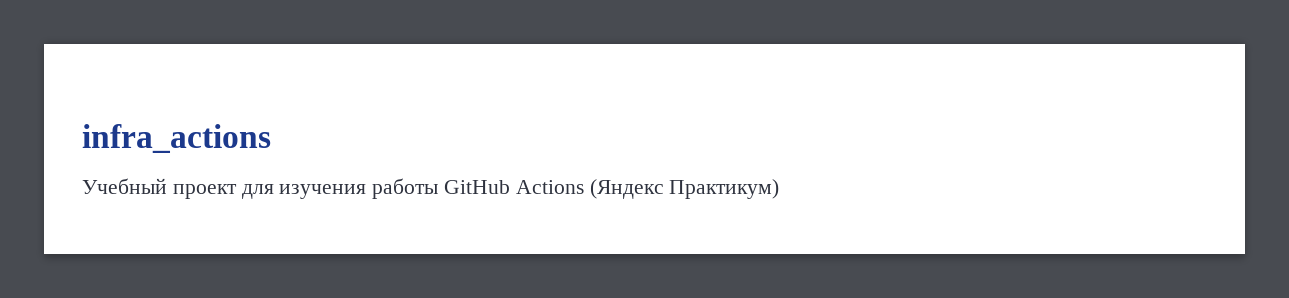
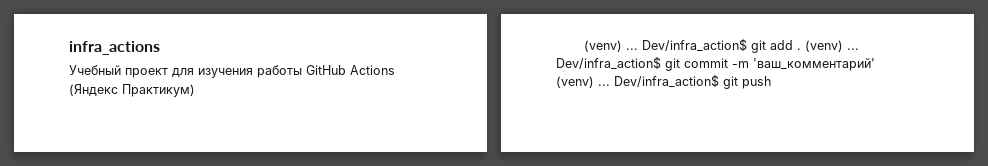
(780, 189) none -> [583,38,859,53] [556,56,875,71] [556,74,771,89] // (venv) ... Dev/infra_action$ git add . (venv) ... Dev/infra_action$ git commit -m 'ваш_комментарий' (venv) ... Dev/infra_action$ git push

